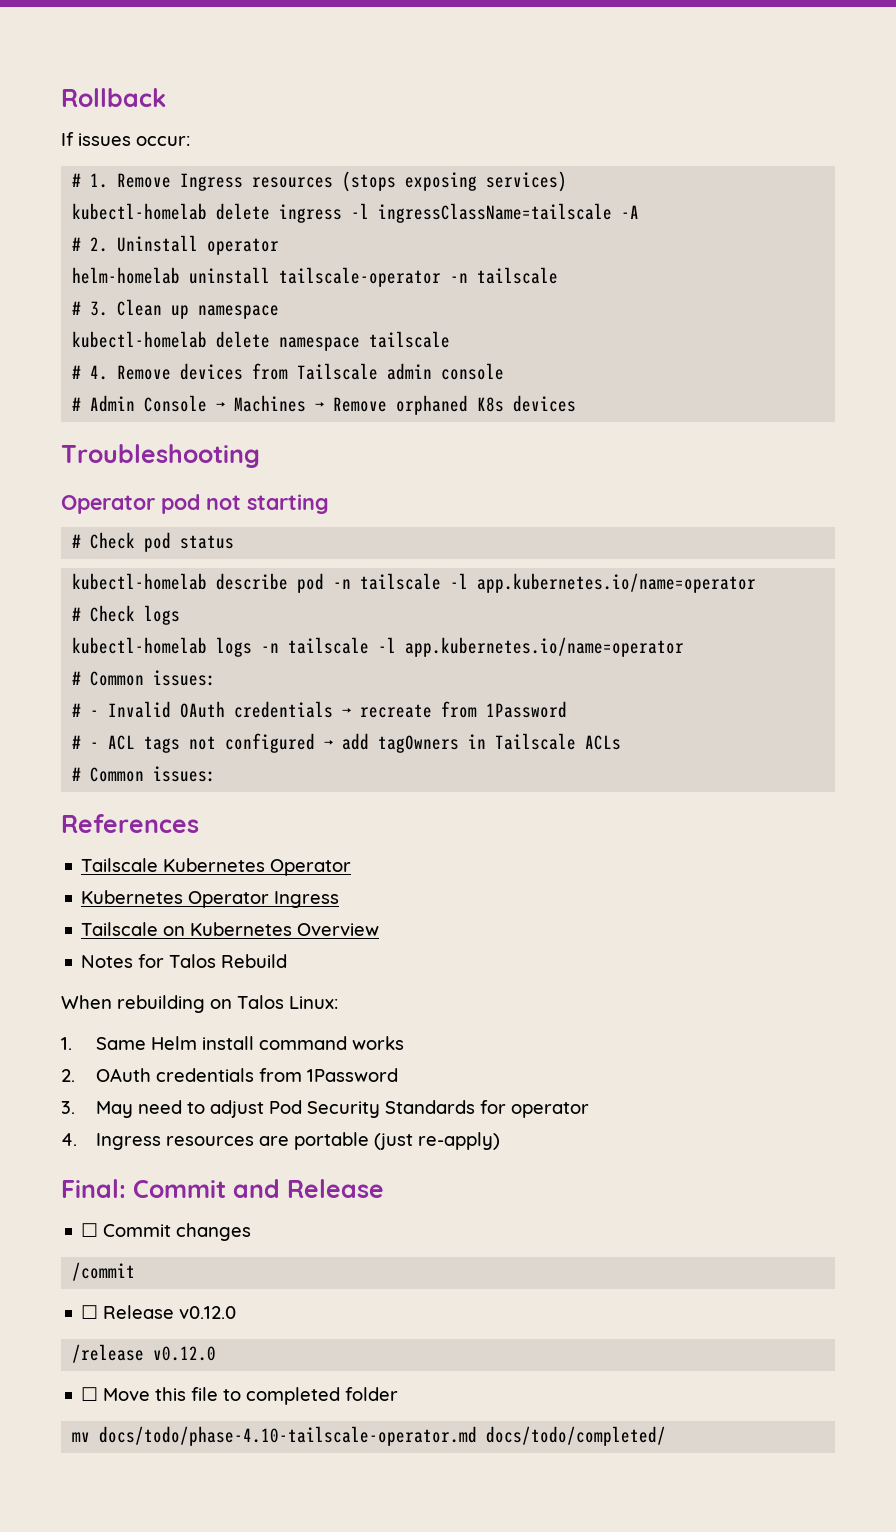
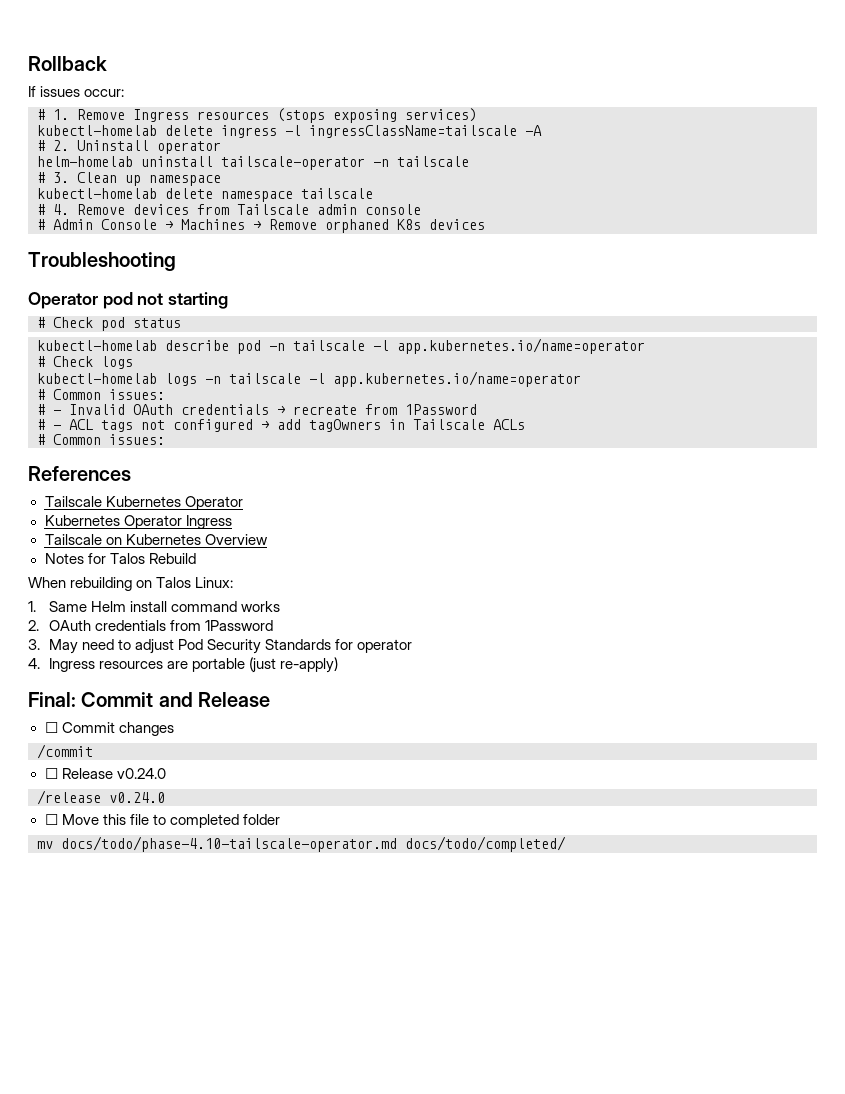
[179,1306,237,1319] v0.12.0 -> [116,768,166,779] v0.24.0
[153,1346,217,1361] v0.12.0 -> [109,792,165,803] v0.24.0

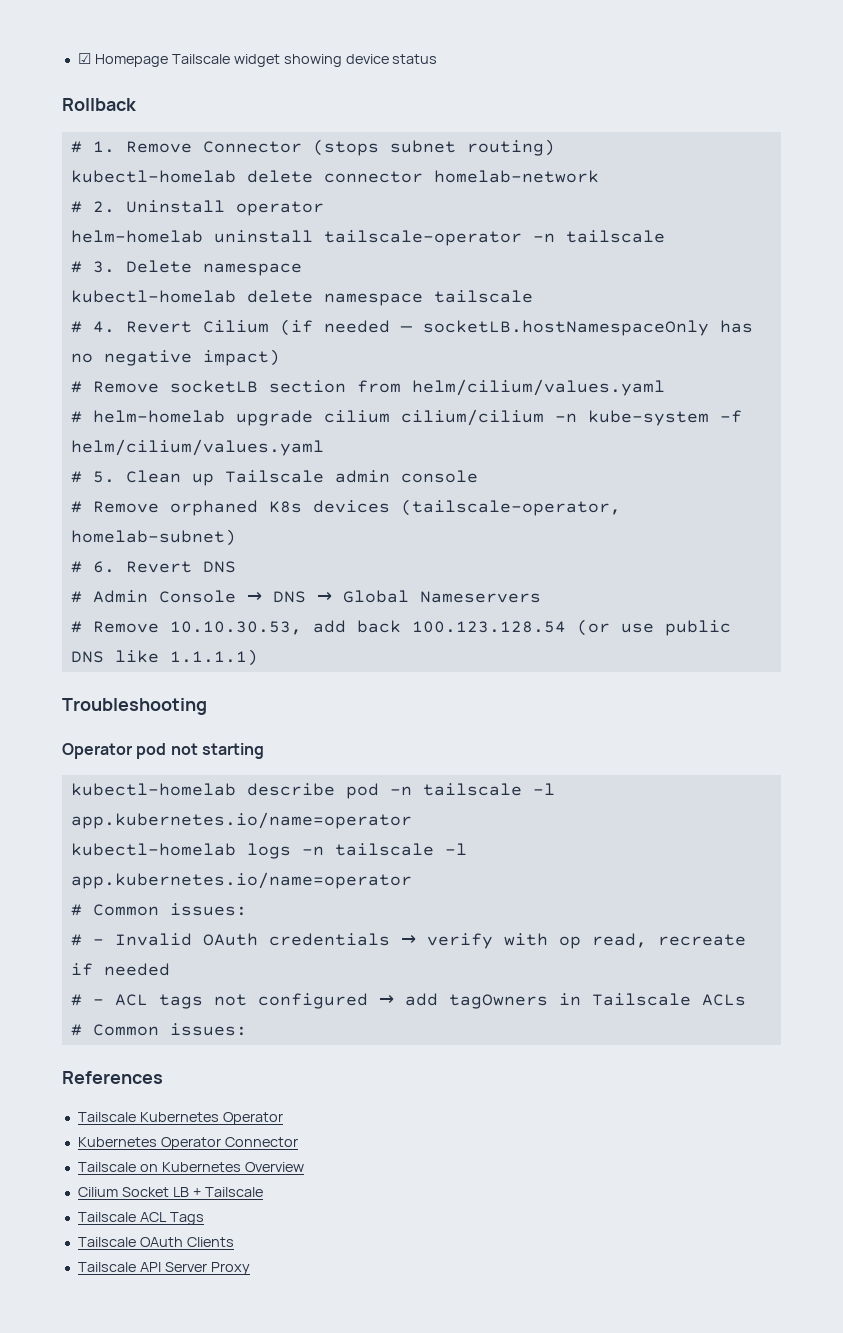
[28,56,107,71] [28,86,125,97] [37,108,477,123] [37,125,542,138] Rollback // If issues occur: // # 1. Remove Ingress resources (stops exposing services) // kubectl-homelab delete ingress -l ingressClassName=tailscale -A -> [77,53,438,67] [62,98,137,111] [70,139,555,156] [70,170,599,183] ☑ Homepage Tailscale widget showing device status // Rollback // # 1. Remove Connector (stops subnet routing) // kubectl-homelab delete connector homelab-network
[77,172,141,186] Clean up -> [125,260,192,273] Delete
[77,204,229,215] Remove devices from -> [125,319,753,336] [70,349,280,366] [70,379,665,396] [70,409,742,426] [70,439,324,456] [70,470,214,486] Revert Cilium (if needed — socketLB.hostNamespaceOnly has no negative impact) // # Remove socketLB section from helm/cilium/values.yaml // # helm-homelab upgrade cilium cilium/cilium -n kube-system -f helm/cilium/values.yaml // # 5. Clean up
[53,219,261,230] Admin Console → Machines → -> (82, 507) none
(485, 224) none -> [400,499,621,516] [70,529,236,546] [70,561,236,573] [70,590,541,603] [70,619,731,636] [70,649,258,666] (tailscale-operator, homelab-subnet) // # 6. Revert DNS // # Admin Console → DNS → Global Nameservers // # Remove 10.10.30.53, add back 100.123.128.54 (or use public DNS like 1.1.1.1)
[37,317,181,331] // # Check pod status -> (264, 751) none
[37,356,133,369] // # Check logs -> (412, 820) none
[293,404,477,415] recreate from 1Password -> [426,933,746,949] [70,963,170,976] verify with op read, recreate if needed
[185,515,232,529] Ingress -> [224,1137,298,1147] Connector
[44,553,196,564] [28,577,234,591] [28,601,280,612] [28,620,273,631] [28,639,413,654] [28,657,338,673] [28,692,271,707] [44,722,174,736] [37,744,93,759] [44,768,166,779] [37,790,165,805] [44,814,280,828] [37,836,566,852] Notes for Talos Rebuild // When rebuilding on Talos Linux: // 1. Same Helm install command works // 2. OAuth credentials from 1Password // 3. May need to adjust Pod Security Standards for operator // 4. Ingress resources are portable (just re-apply) // Final: Commit and Release // ☐ Commit changes // /commit // ☐ Release v0.24.0 // /release v0.24.0 // ☐ Move this file to completed folder // mv docs/todo/phase-4.10-tailscale-operator.md docs/todo/completed/ -> [77,1187,263,1197] [77,1212,204,1225] [77,1237,234,1247] [77,1262,250,1275] Cilium Socket LB + Tailscale // Tailscale ACL Tags // Tailscale OAuth Clients // Tailscale API Server Proxy

